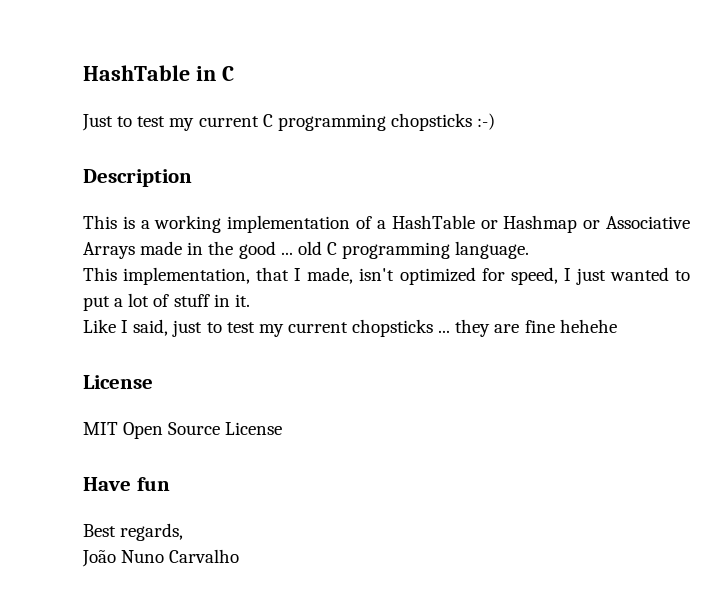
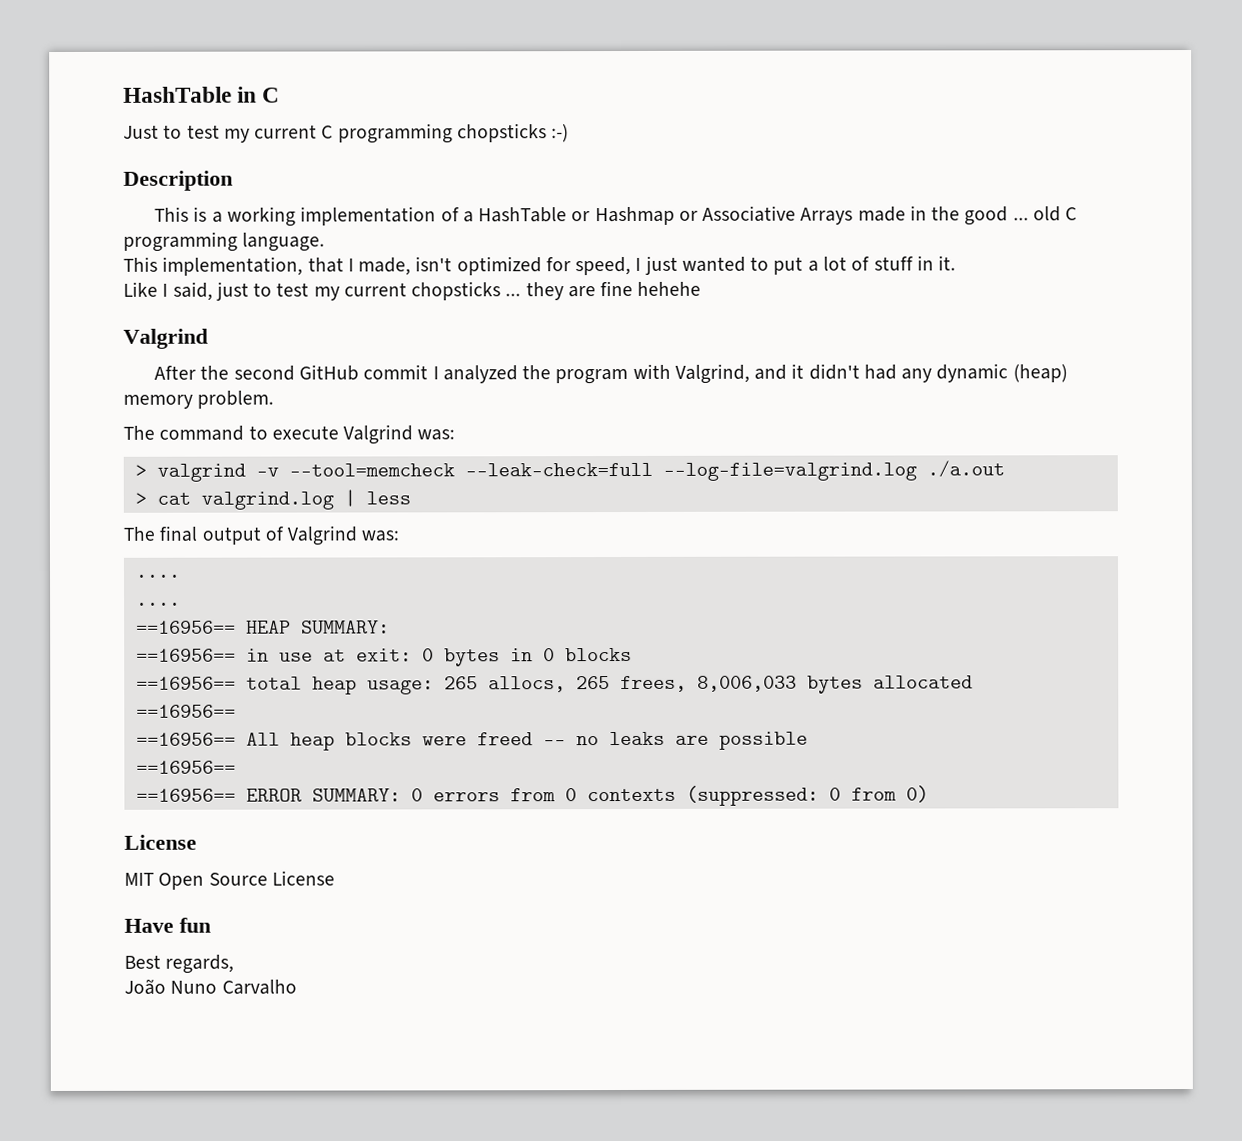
(617, 326) none -> [123,328,208,349] [154,363,1068,385] [123,390,275,409] [123,424,456,445] [134,460,1005,482] [134,489,411,510] [123,525,400,546] [135,574,181,578] [135,602,181,606] [135,620,390,634] [135,647,632,667] [135,675,973,695] [135,704,236,718] [135,731,808,751] [135,760,236,774] [135,785,929,806] // Valgrind // After the second GitHub commit I analyzed the program with Valgrind, and it didn't had any dynamic (heap) memory problem. // The command to execute Valgrind was: // > valgrind -v --tool=memcheck --leak-check=full --log-file=valgrind.log ./a.out // > cat valgrind.log | less // The final output of Valgrind was: // .... // .... // ==16956== HEAP SUMMARY: // ==16956== in use at exit: 0 bytes in 0 blocks // ==16956== total heap usage: 265 allocs, 265 frees, 8,006,033 bytes allocated // ==16956== // ==16956== All heap blocks were freed -- no leaks are possible // ==16956== // ==16956== ERROR SUMMARY: 0 errors from 0 contexts (suppressed: 0 from 0)

